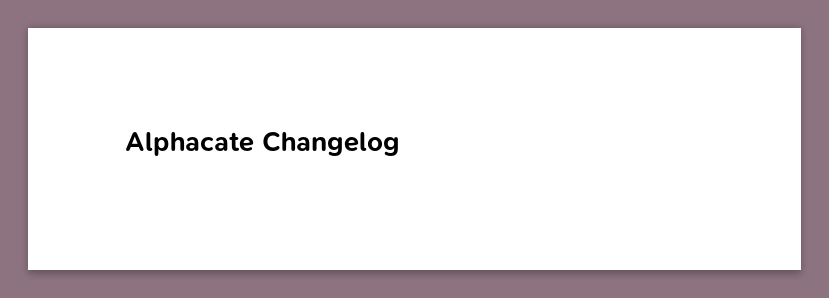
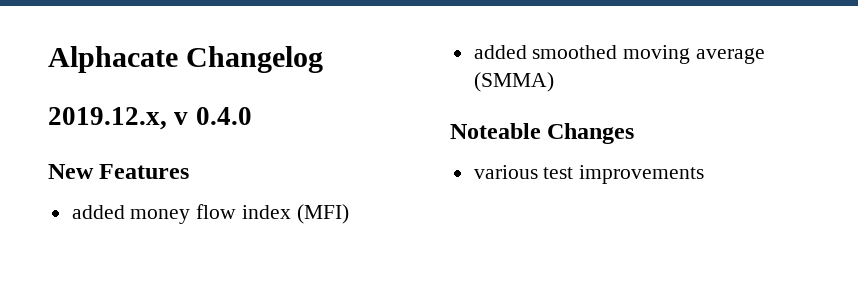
(400, 143) none -> [48,107,252,130] [48,164,190,179] [71,204,349,224] [473,45,766,64] [473,72,554,92] [450,123,635,144] [473,165,705,184] // 2019.12.x, v 0.4.0 // New Features // added money flow index (MFI) // added smoothed moving average (SMMA) // Noteable Changes // various test improvements

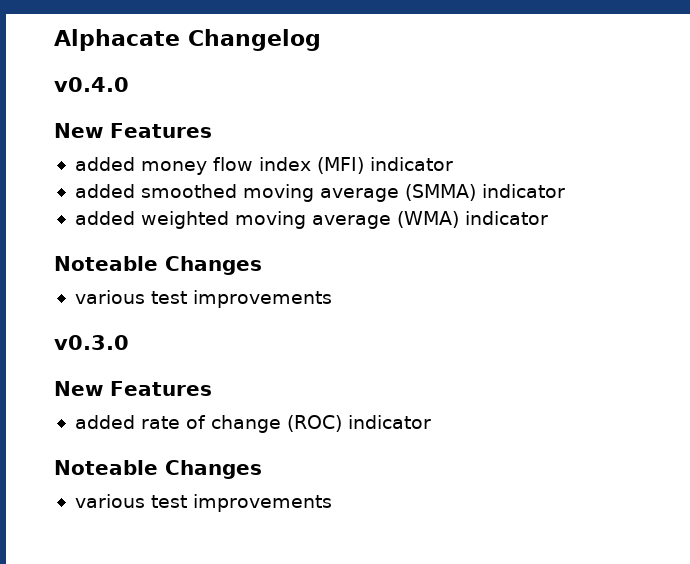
[48,107,252,130] 2019.12.x, v 0.4.0 -> [54,77,129,92] v0.4.0
(349, 214) none -> [369,157,453,171] indicator
[450,123,635,144] [473,165,705,184] // Noteable Changes // various test improvements -> [481,184,565,198] [74,211,548,229] [54,256,262,275] [74,290,332,308] [54,335,129,350] [54,381,212,396] [74,415,431,433] [54,460,262,479] [74,494,332,512] indicator // added weighted moving average (WMA) indicator // Noteable Changes // various test improvements // v0.3.0 // New Features // added rate of change (ROC) indicator // Noteable Changes // various test improvements

